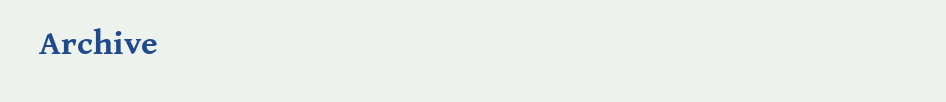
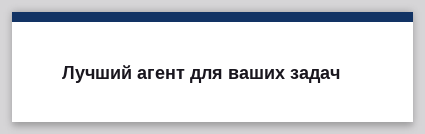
[39,28,158,54] Archive -> [62,65,340,83] Лучший агент для ваших задач

